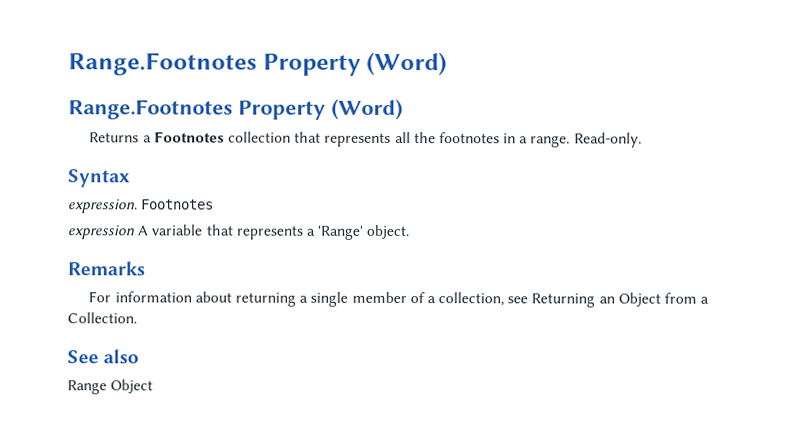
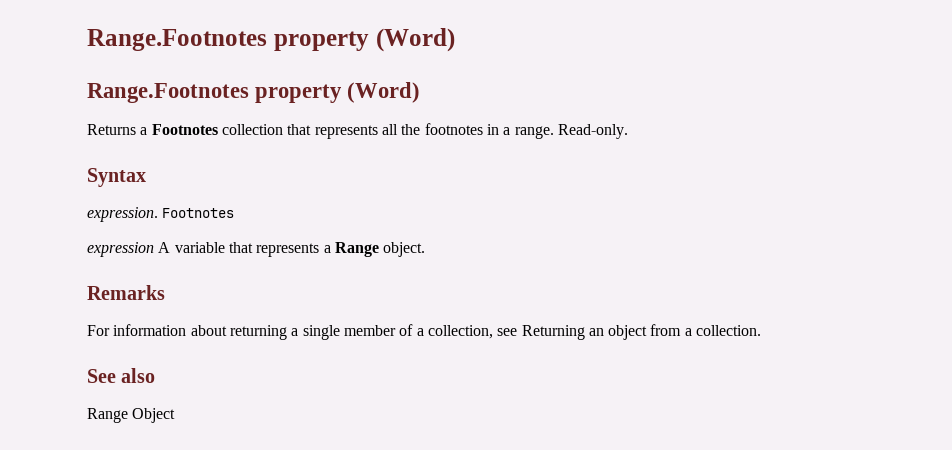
[68,52,361,76] Range.Footnotes Property -> [87,29,369,51] Range.Footnotes property
[238,100,326,120] Property -> [255,84,343,103] property
[317,225,364,240] 'Range' -> [334,242,379,257] Range
[617,292,661,307] Object -> [608,325,648,340] object
[67,312,137,324] Collection. -> [696,325,762,336] collection.

